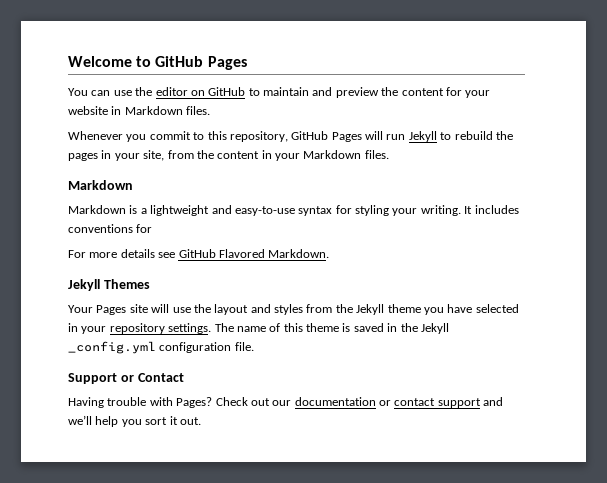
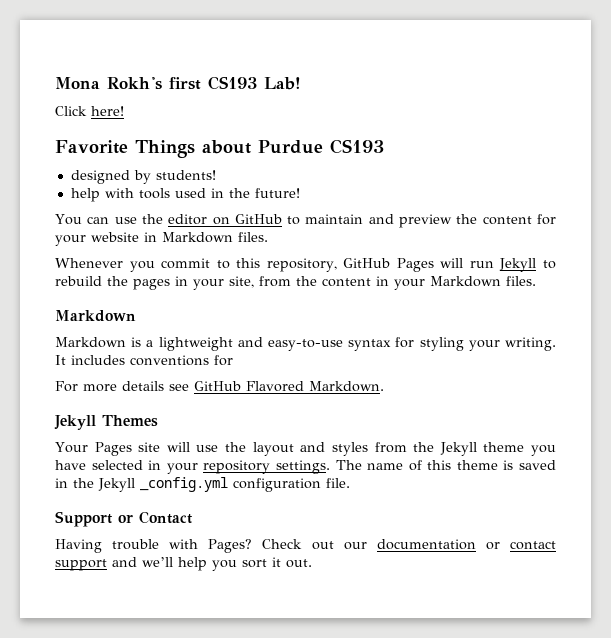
[68,56,247,70] Welcome to GitHub Pages -> [55,76,301,90] [55,106,124,116] [55,139,384,158] [70,170,216,184] [70,188,300,202] Mona Rokh's first CS193 Lab! // Click here! // Favorite Things about Purdue CS193 // designed by students! // help with tools used in the future!

